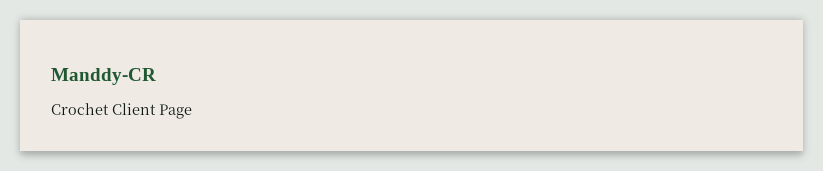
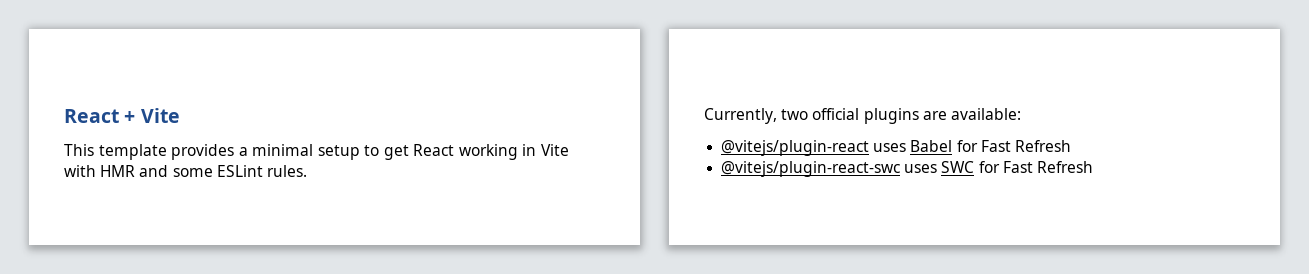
[51,68,156,85] [51,103,192,119] Manddy-CR // Crochet Client Page -> [64,108,180,123] [64,144,569,160] [64,165,307,177] [704,108,1021,124] [721,140,1071,156] [721,161,1093,177] React + Vite // This template provides a minimal setup to get React working in Vite with HMR and some ESLint rules. // Currently, two official plugins are available: // @vitejs/plugin-react uses Babel for Fast Refresh // @vitejs/plugin-react-swc uses SWC for Fast Refresh

